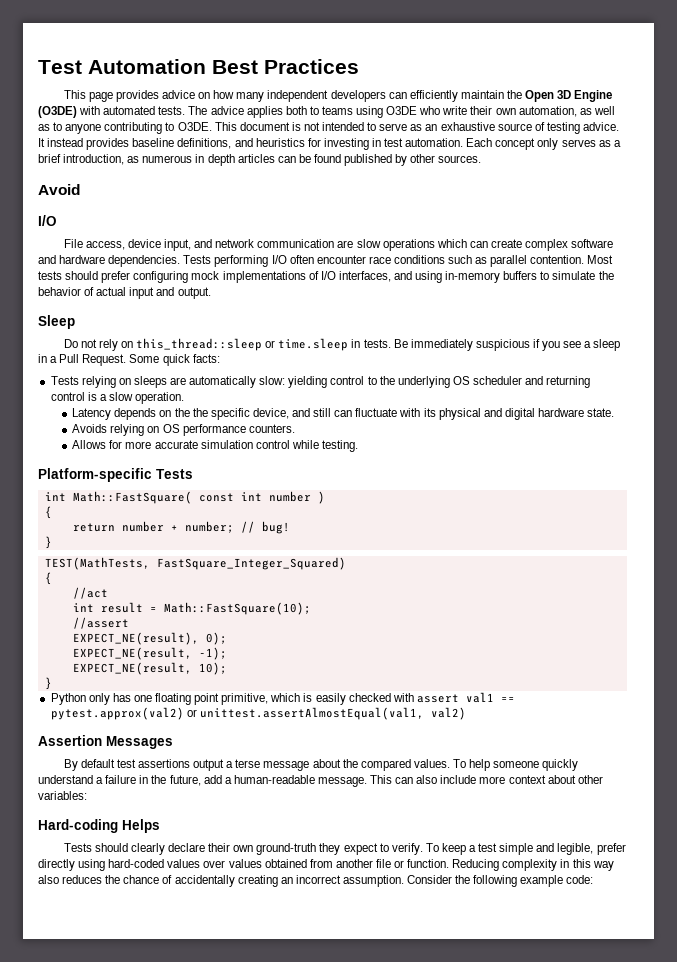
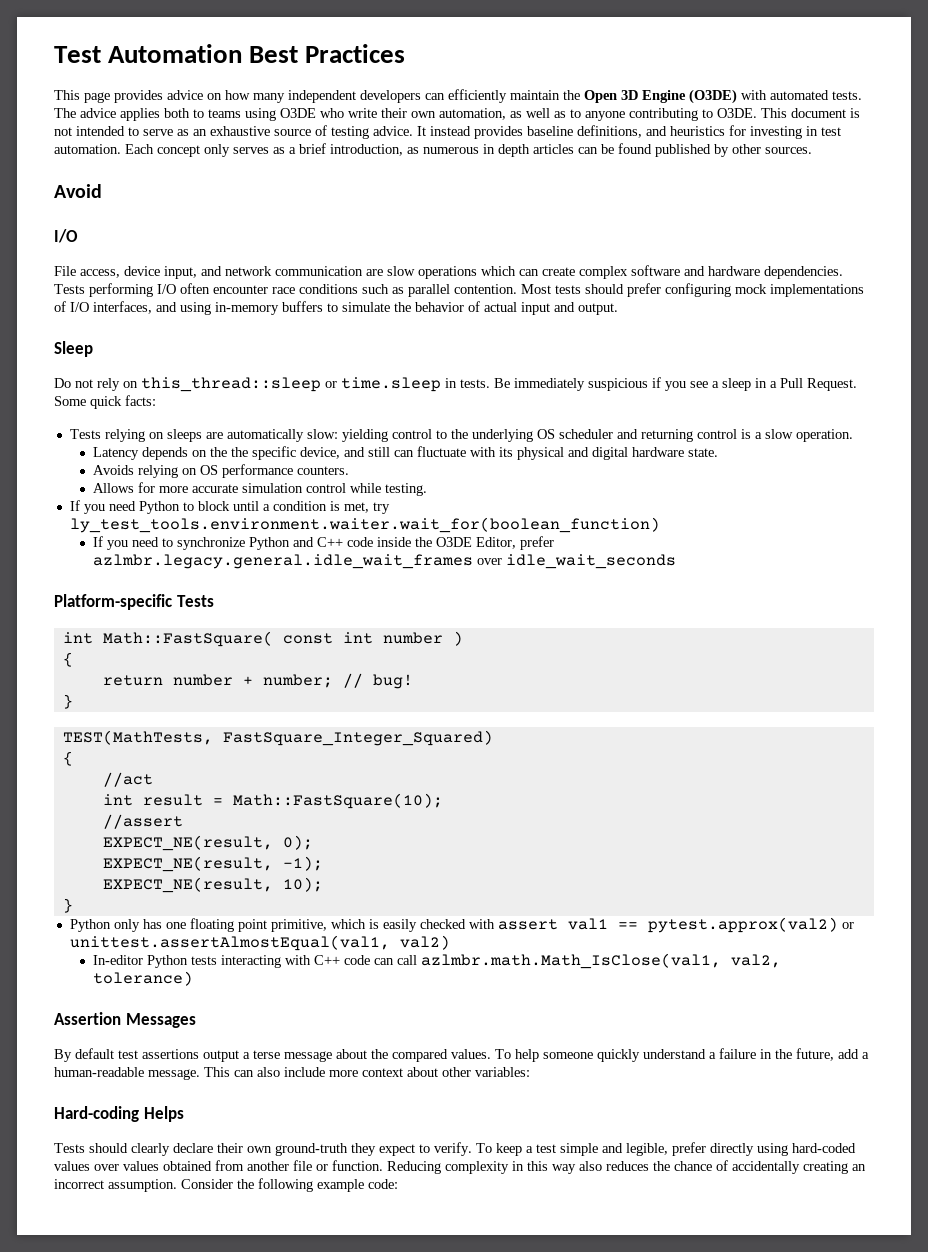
(358, 446) none -> [69,500,390,514] [69,517,660,533] [92,536,554,550] [92,554,676,569] // If you need Python to block until a condition is met, try ly_test_tools.environment.waiter.wait_for(boolean_function) // If you need to synchronize Python and C++ code inside the O3DE Editor, prefer azlmbr.legacy.general.idle_wait_frames over idle_wait_seconds
[72,632,199,645] EXPECT_NE(result), -> [102,835,273,851] EXPECT_NE(result,
(466, 713) none -> [92,953,781,969] [92,971,193,986] // In-editor Python tests interacting with C++ code can call azlmbr.math.Math_IsClose(val1, val2, tolerance)

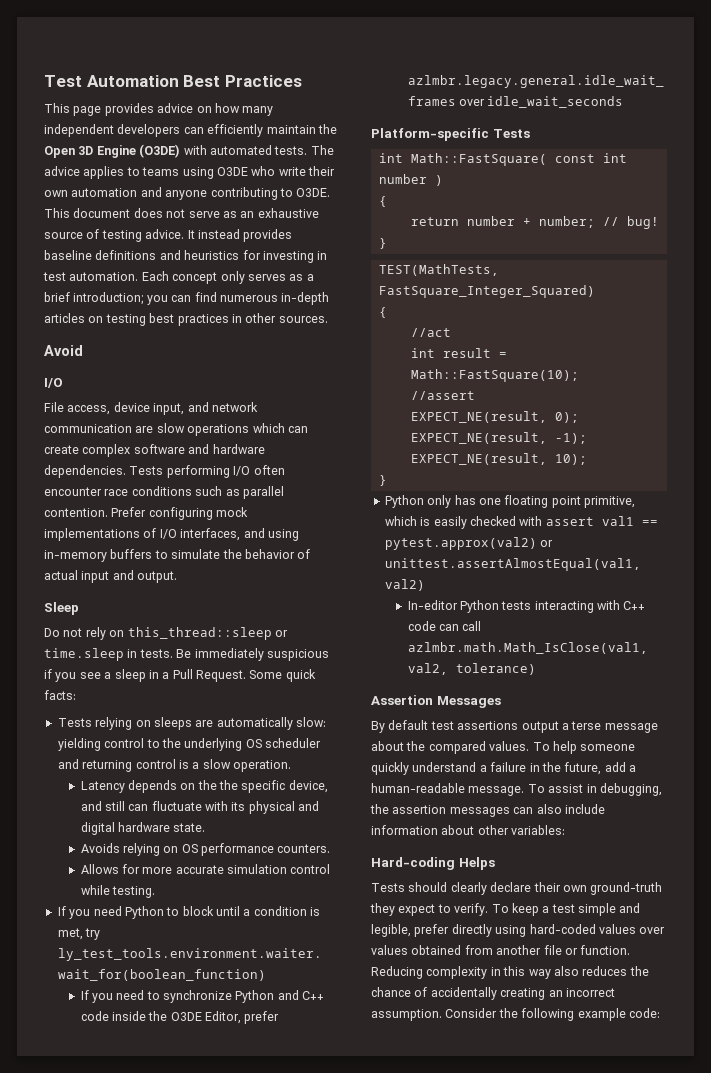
[164,108,190,118] both -> (125, 172) none
[439,108,581,120] automation, as well as to -> [71,187,162,197] automation and
[850,108,860,118] [54,126,139,136] is not intended to -> [133,208,186,218] does not
[577,125,642,138] definitions, -> [95,250,157,260] definitions
[330,143,729,157] introduction, as numerous in depth articles can be found published by -> [73,292,330,305] [44,313,242,326] introduction; you can find numerous in-depth articles on testing best practices in
[521,283,661,297] Most tests should prefer -> [111,507,147,517] Prefer
[204,1067,230,1077] This -> [527,783,662,796] [370,804,510,817] To assist in debugging, the assertion messages
[329,1068,403,1077] more context -> [371,825,438,835] information

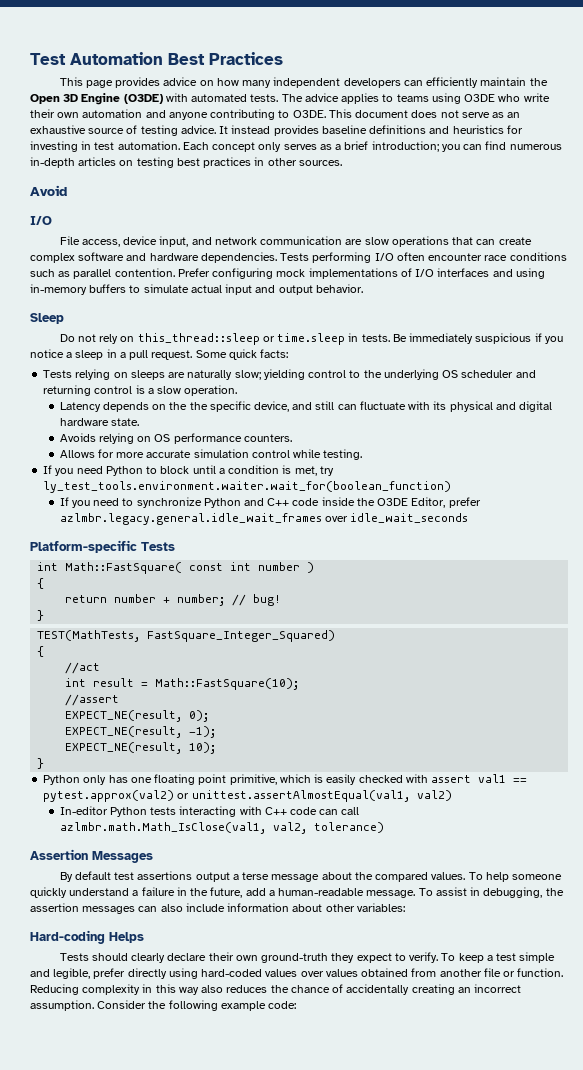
[252,423,285,433] which -> [452,237,474,245] that
[180,528,241,541] interfaces, -> [437,268,490,277] interfaces
[222,549,311,559] the behavior of -> (189, 288) none
[137,571,178,583] output. -> [278,284,363,295] output behavior.
[79,672,101,679] see -> [30,349,64,358] notice
[172,669,246,682] Pull Request. -> [129,350,193,360] pull request.
[216,717,326,730] automatically slow: -> [187,370,261,380] naturally slow;

